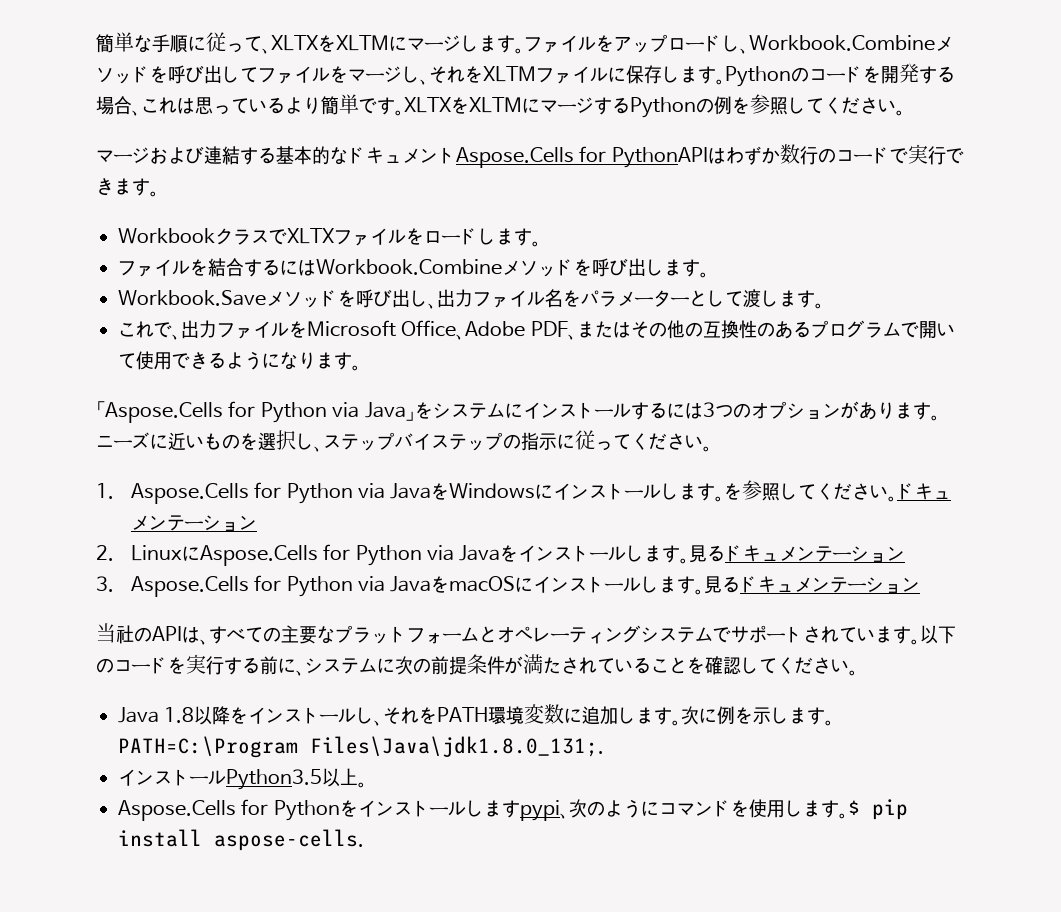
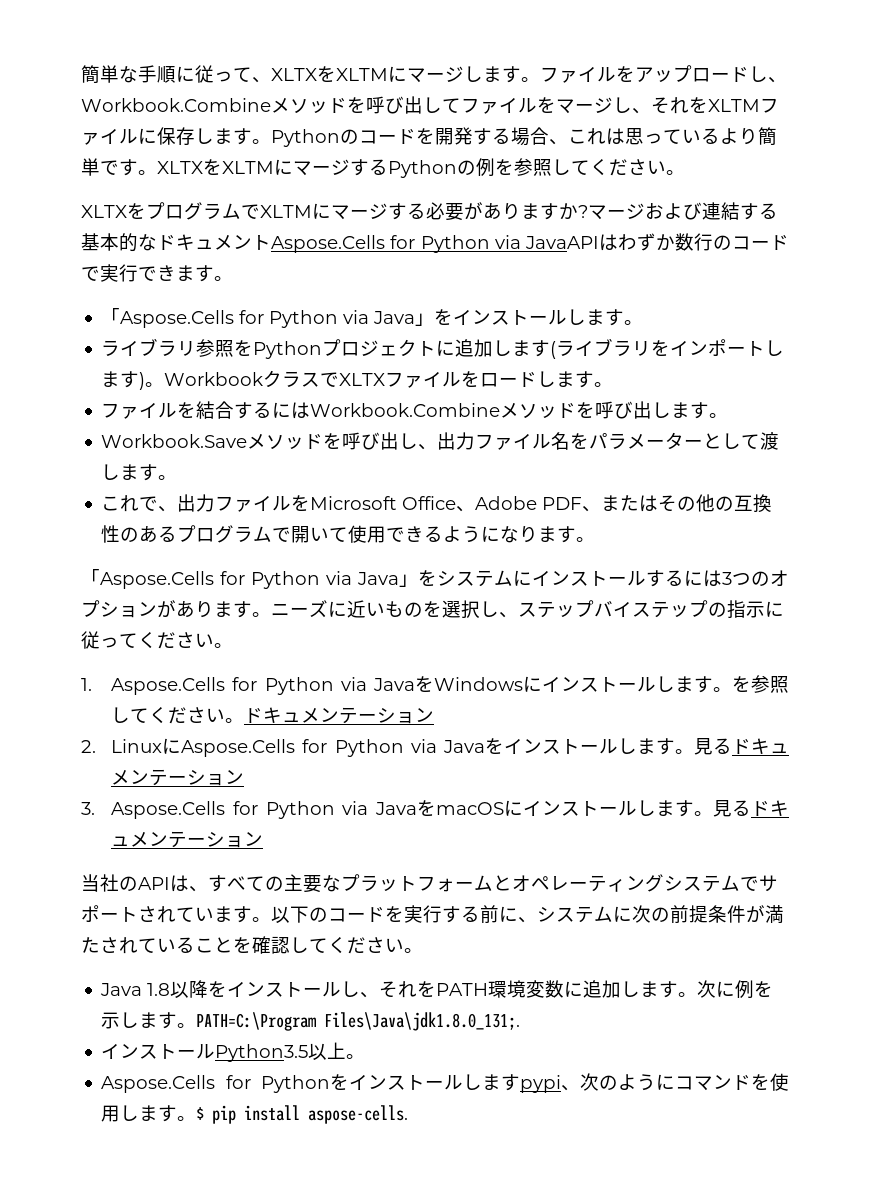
(905, 113) none -> [81,202,588,221] XLTXをプログラムでXLTMにマージする必要がありますか?
[611,147,708,168] PythonAPI -> [420,235,599,253] Python via JavaAPI
(159, 194) none -> [101,308,644,328] [101,338,785,359] [101,371,165,390] 「Aspose.Cells for Python via Java」をインストールします。 // ライブラリ参照をPythonプロジェクトに追加します(ライブラリをインポートします)。

